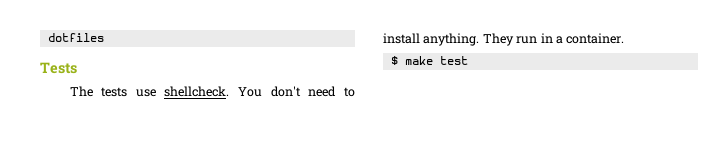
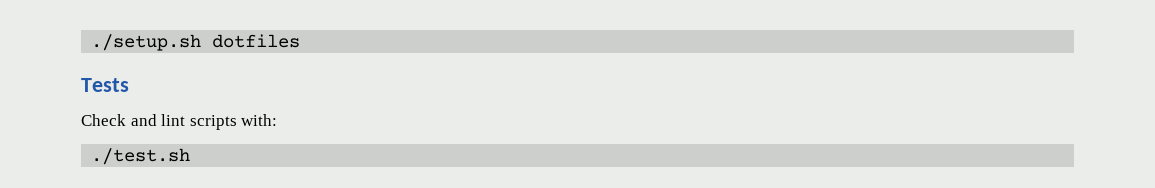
(47, 37) none -> [91,34,202,51] ./setup.sh
[69,86,355,97] [383,33,625,46] [390,56,468,65] The tests use shellcheck. You don't need to install anything. They run in a container. // $ make test -> [81,114,278,130] [91,148,191,165] Check and lint scripts with: // ./test.sh

